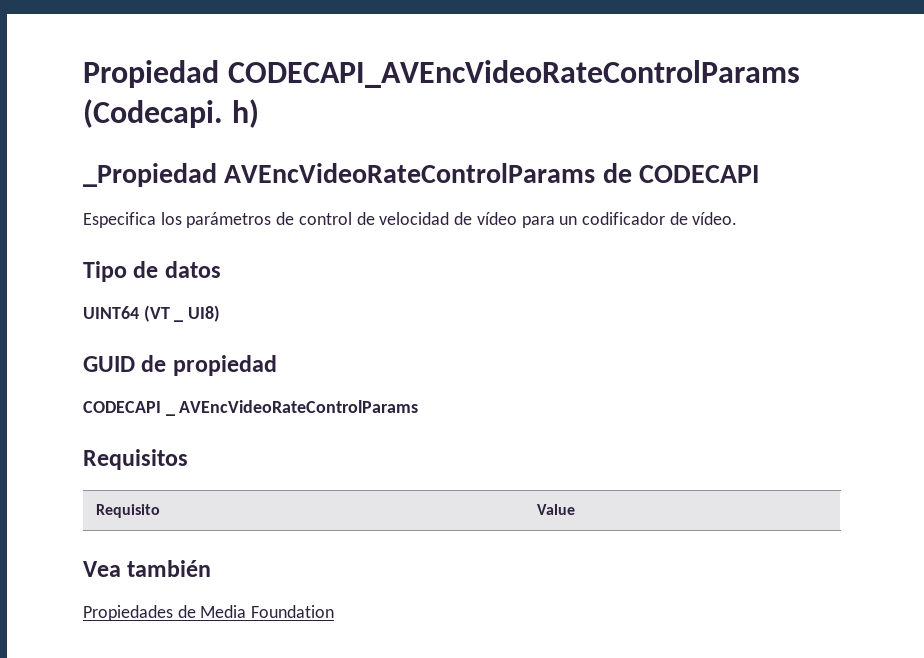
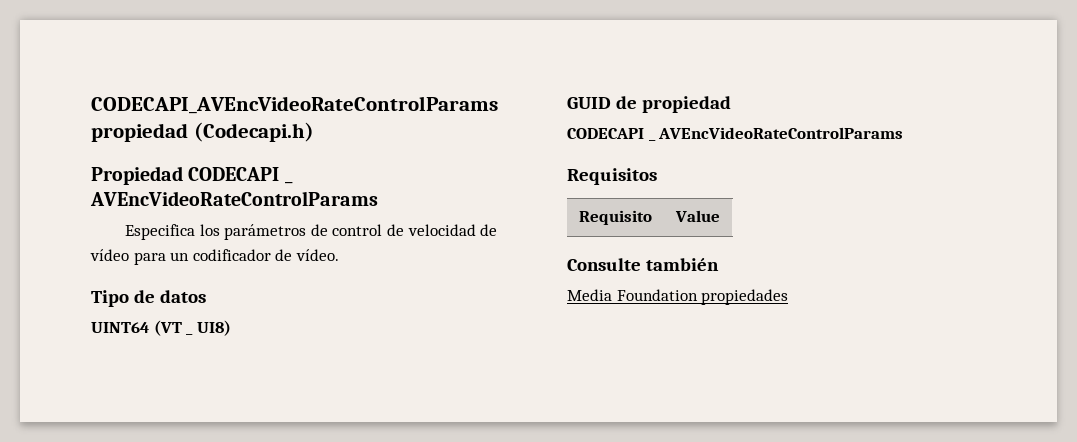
[83,60,800,88] [83,99,259,128] [83,163,760,187] Propiedad CODECAPI_AVEncVideoRateControlParams (Codecapi. h) // _Propiedad AVEncVideoRateControlParams de CODECAPI -> [91,96,498,114] [91,122,314,142] [91,166,280,185] [284,181,293,184] [90,191,378,206] CODECAPI_AVEncVideoRateControlParams propiedad (Codecapi.h) // Propiedad CODECAPI _ AVEncVideoRateControlParams
[83,561,121,577] Vea -> [567,258,641,271] Consulte
[83,605,196,621] Propiedades de -> (719, 264) none
(335, 611) none -> [701,289,789,305] propiedades

